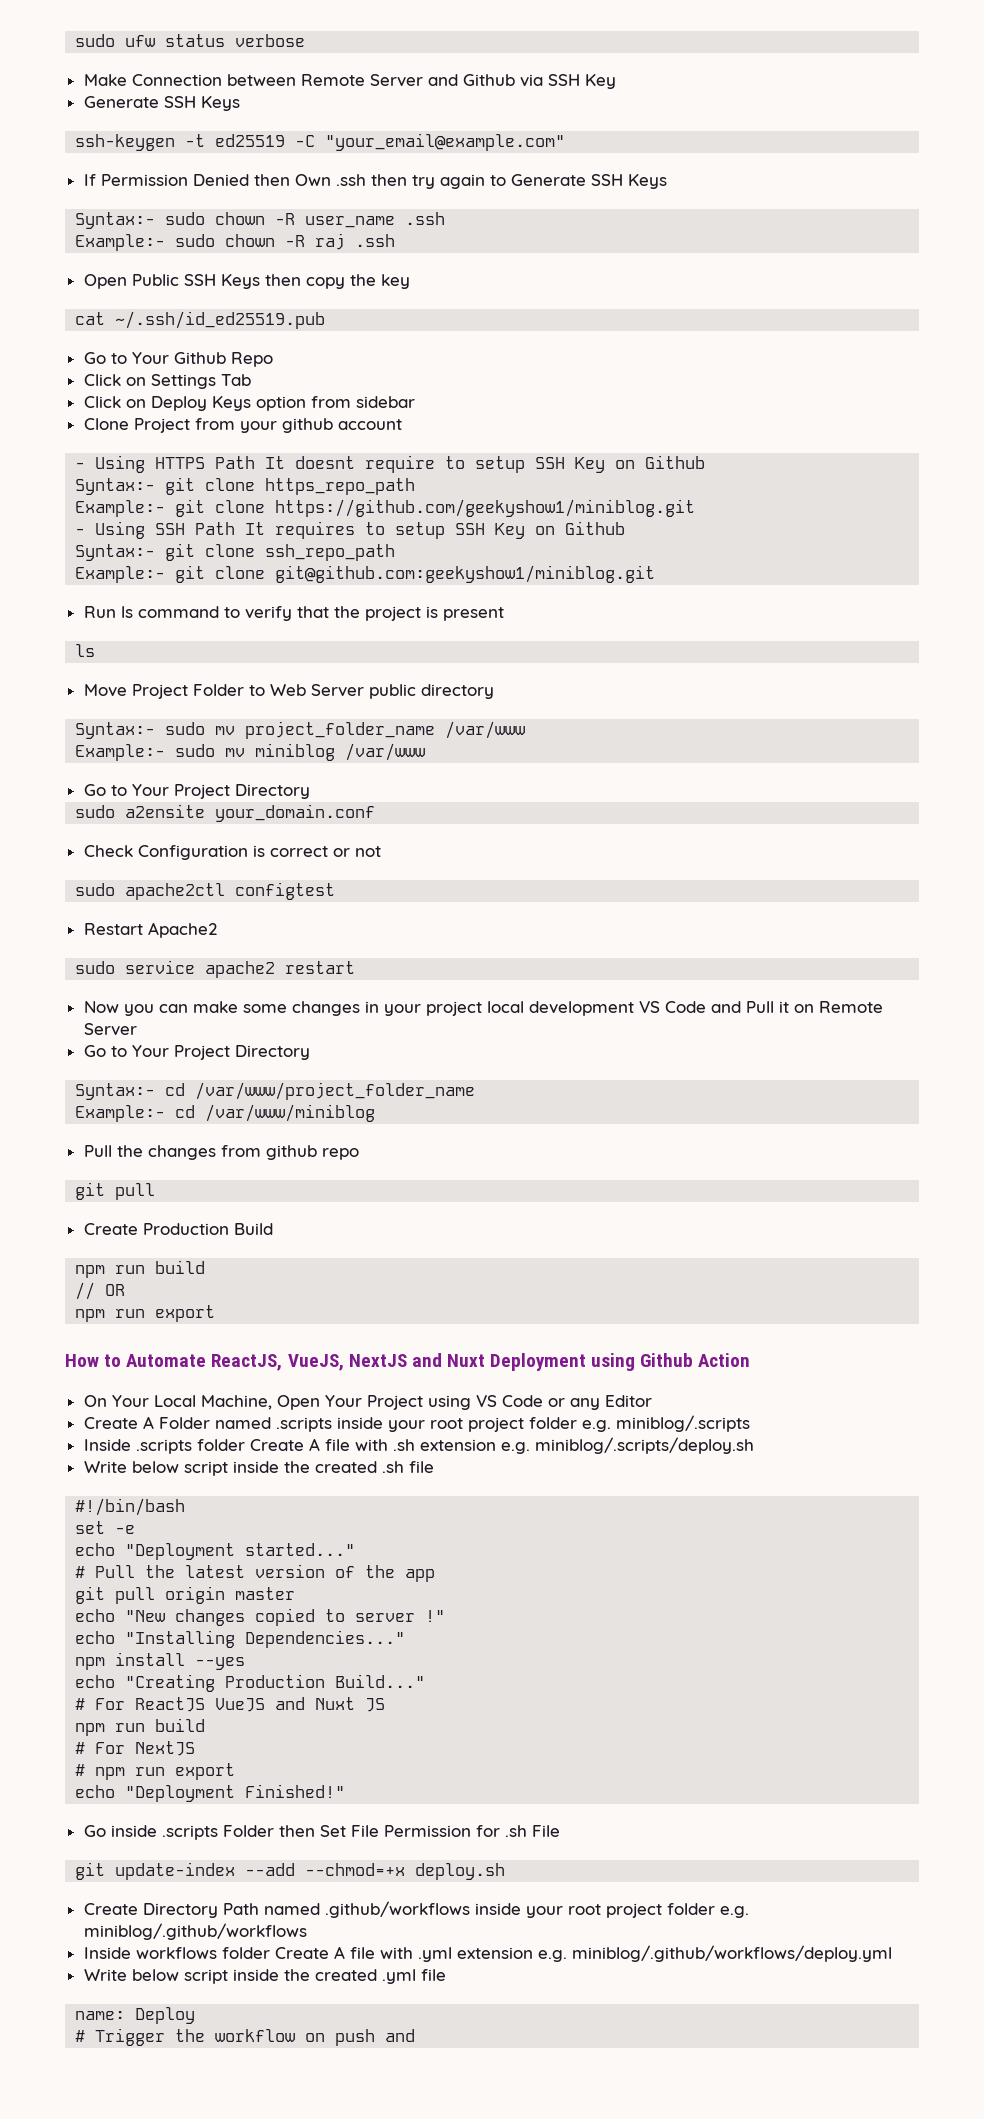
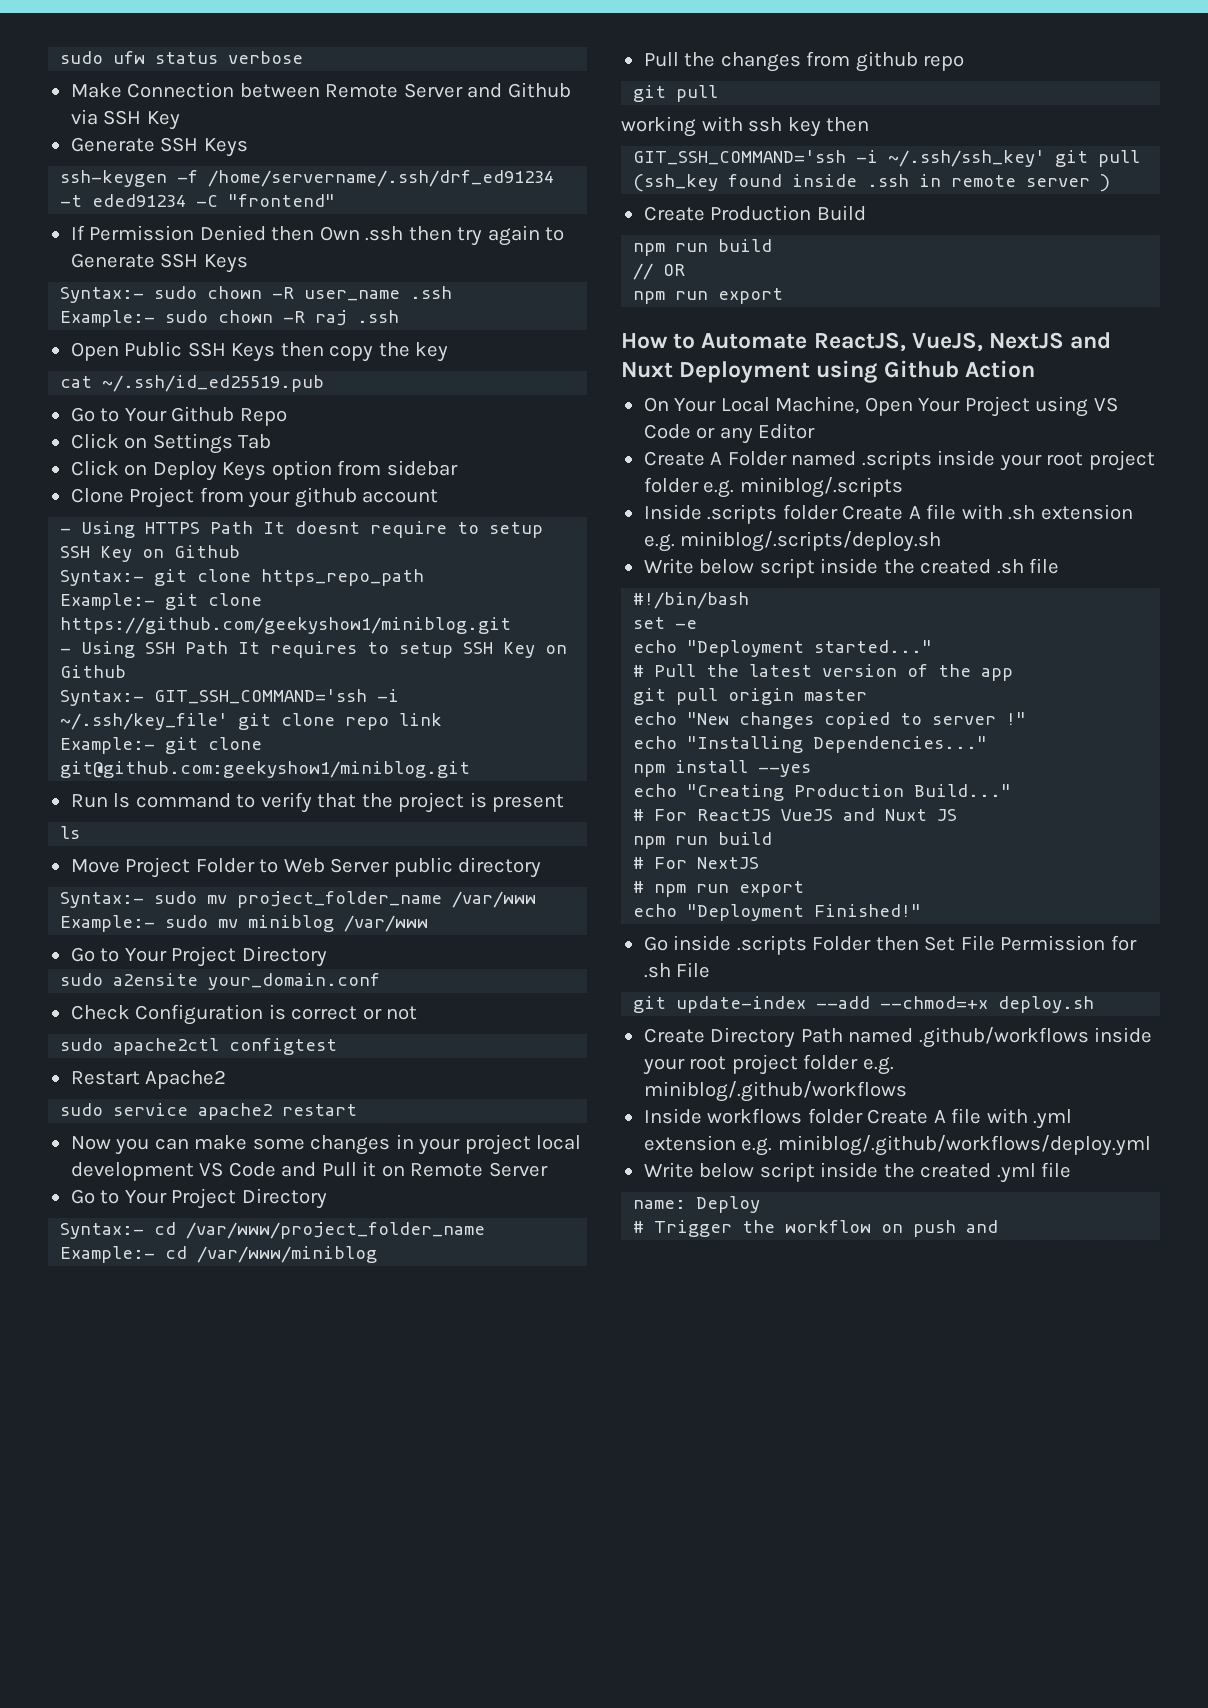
[185,133,566,151] -t ed25519 -C "your_email@example.com" -> [177,170,555,187] [60,194,336,207] -f /home/servername/.ssh/drf_ed91234 -t eded91234 -C "frontend"
[165,543,396,561] git clone ssh_repo_path -> [154,689,400,704] [60,713,443,730] GIT_SSH_COMMAND='ssh -i ~/.ssh/key_file' git clone repo link
(156, 1191) none -> [621,116,870,137] [633,150,1141,167] [633,174,1111,192] // working with ssh key then // GIT_SSH_COMMAND='ssh -i ~/.ssh/ssh_key' git pull (ssh_key found inside .ssh in remote server )

